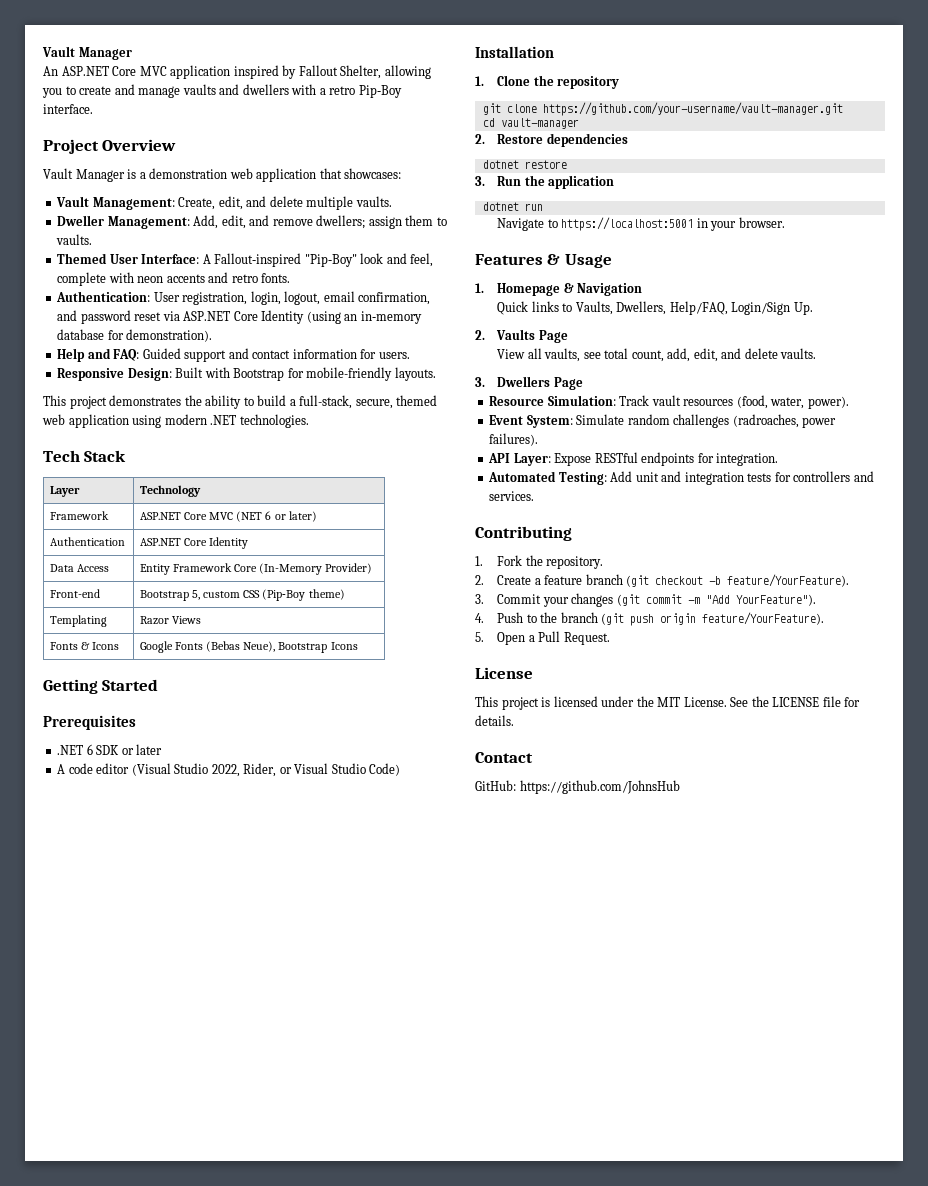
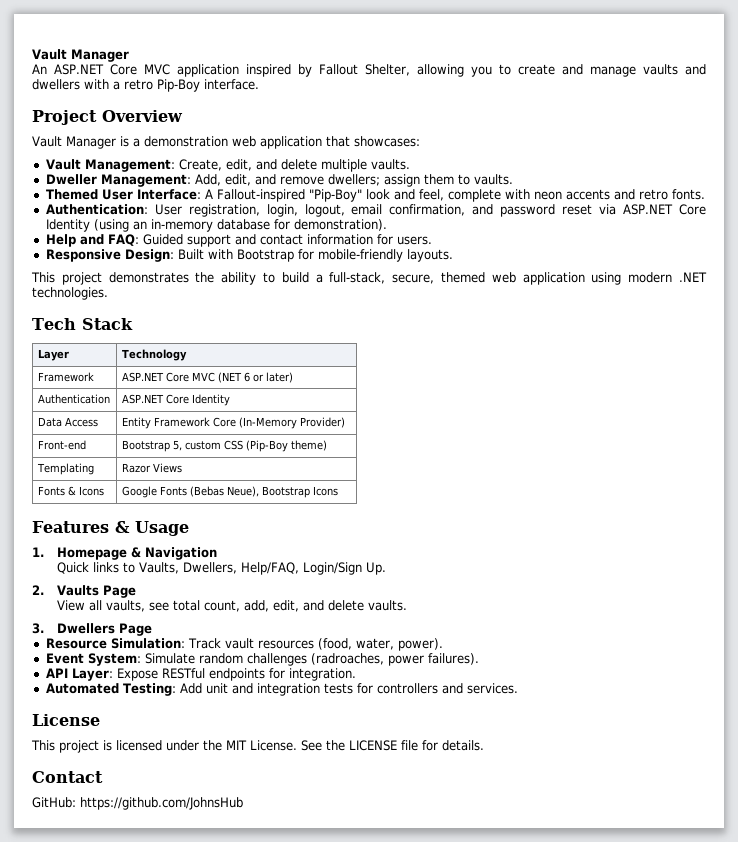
[43,679,159,694] [43,715,136,730] [57,744,163,755] [57,763,401,777] [475,46,554,58] [475,75,620,89] [482,102,843,116] [482,118,579,129] [475,133,628,147] [482,160,567,169] [475,175,615,189] [482,202,543,211] [497,217,785,231] // Getting Started // Prerequisites // .NET 6 SDK or later // A code editor (Visual Studio 2022, Rider, or Visual Studio Code) // Installation // 1. Clone the repository // git clone https://github.com/your-username/vault-manager.git // cd vault-manager // 2. Restore dependencies // dotnet restore // 3. Run the application // dotnet run // Navigate to https://localhost:5001 in your browser. -> (338, 491) none
[475,526,572,541] [475,555,604,569] [475,574,850,587] [475,593,816,607] [475,612,825,626] [475,631,610,645] // Contributing // 1. Fork the repository. // 2. Create a feature branch (git checkout -b feature/YourFeature). // 3. Commit your changes (git commit -m "Add YourFeature"). // 4. Push to the branch (git push origin feature/YourFeature). // 5. Open a Pull Request. -> (518, 688) none

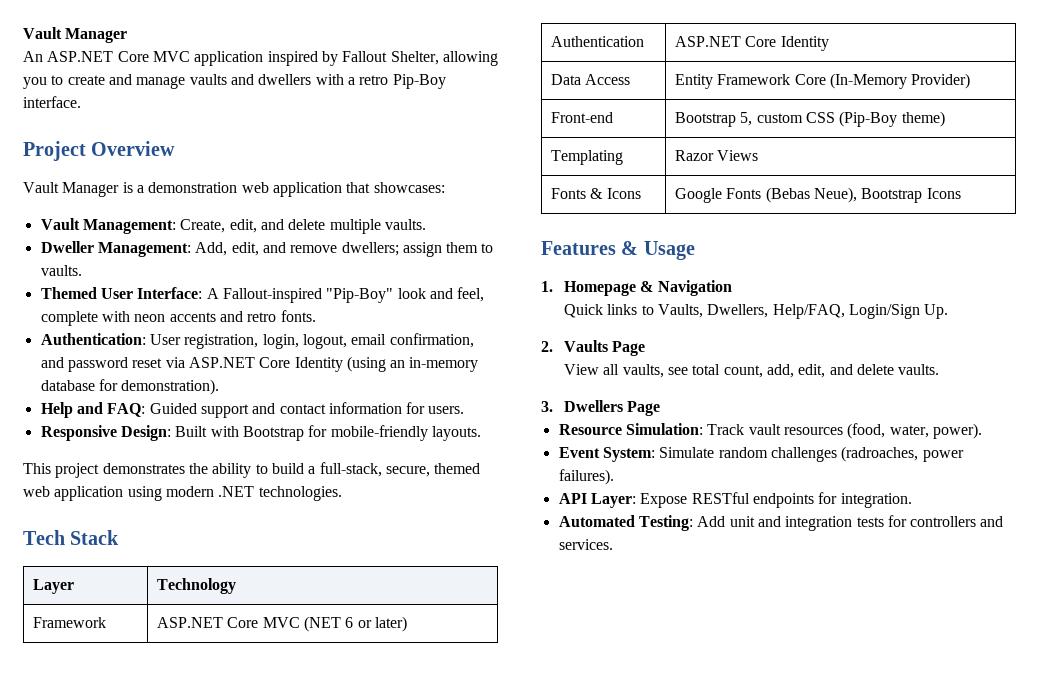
[32,714,100,726] [31,740,484,753] [32,771,103,783] [32,797,243,810] // License // This project is licensed under the MIT License. See the LICENSE file for details. // Contact // GitHub: https://github.com/JohnsHub -> (613, 544) none

